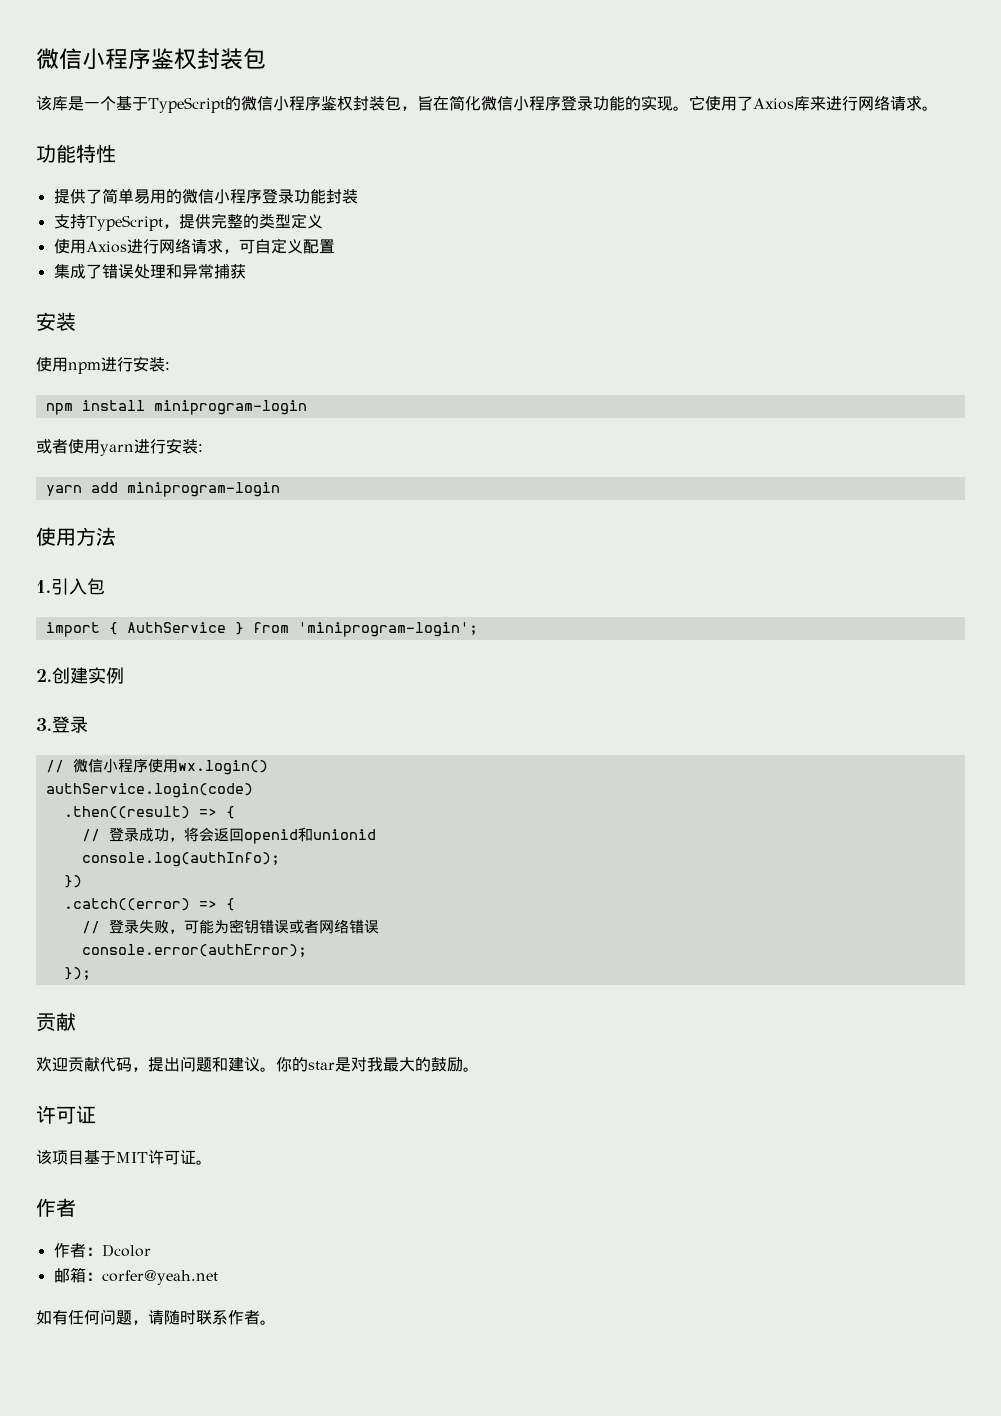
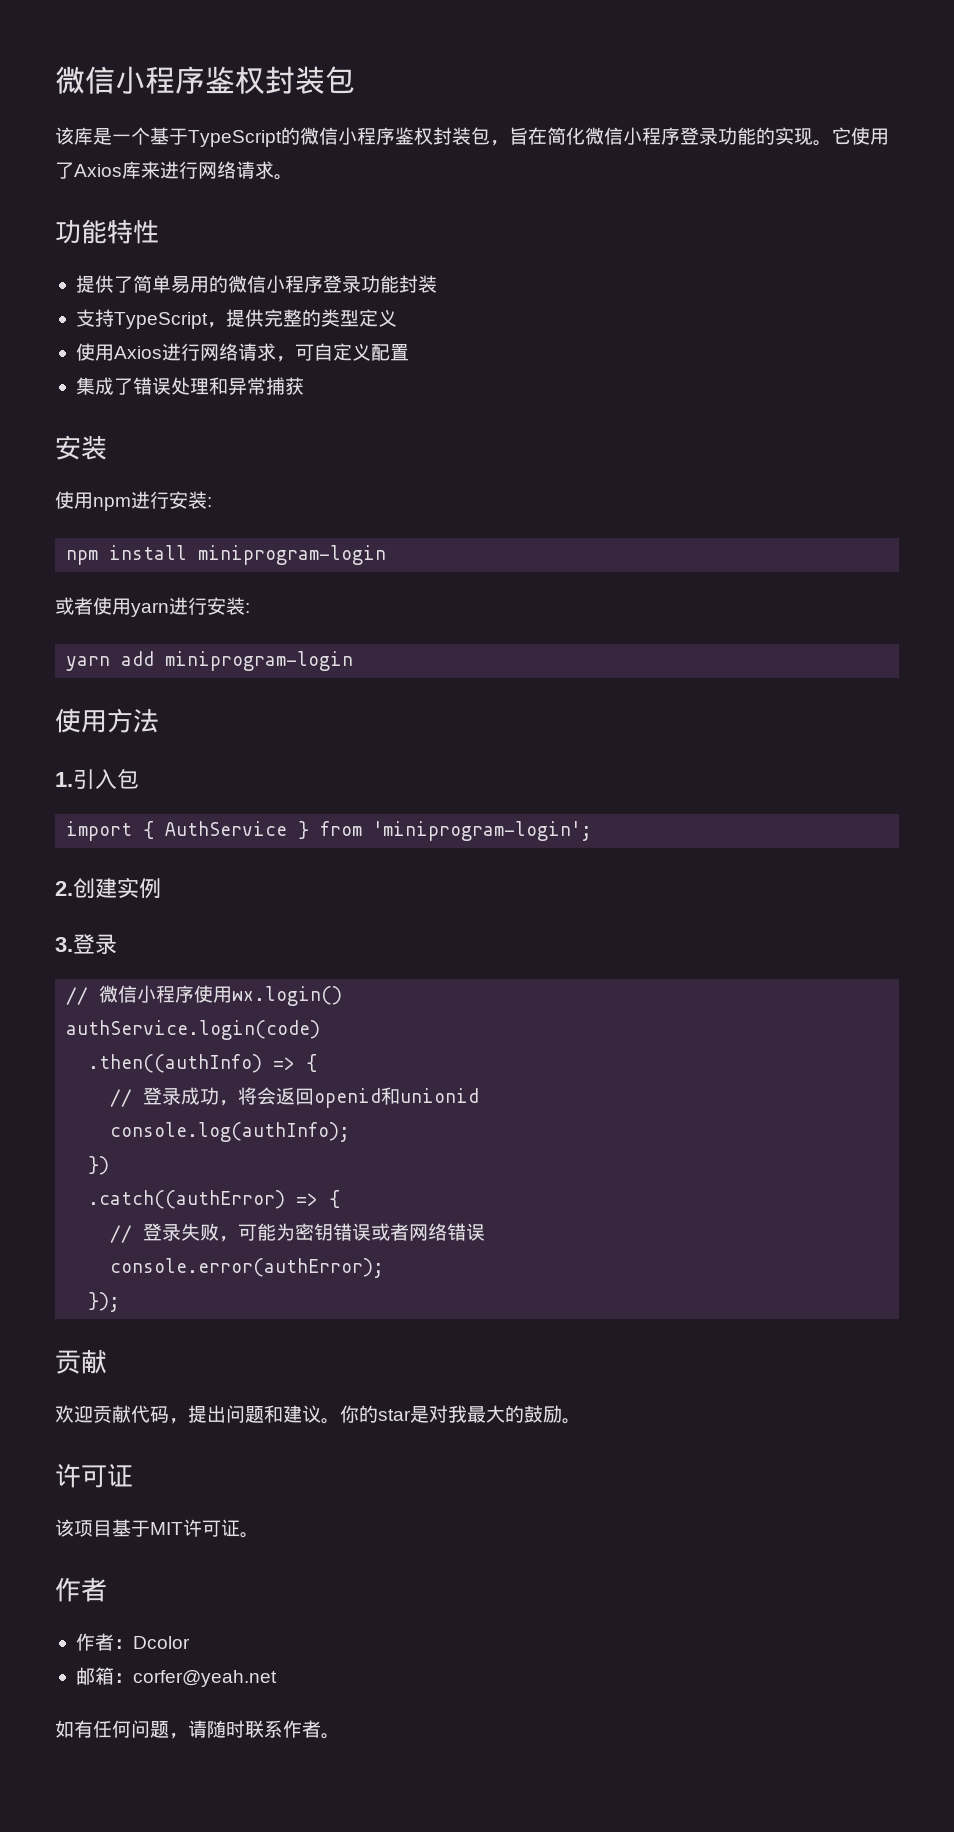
[63,806,190,819] .then((result) -> [88,1054,263,1073] .then((authInfo)
[63,898,190,911] .catch((error) -> [88,1190,286,1209] .catch((authError)

